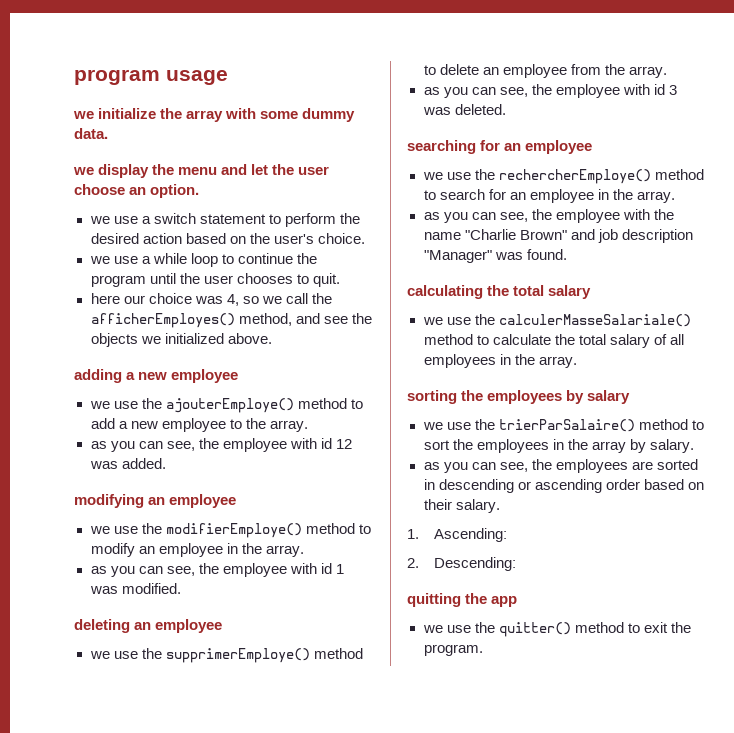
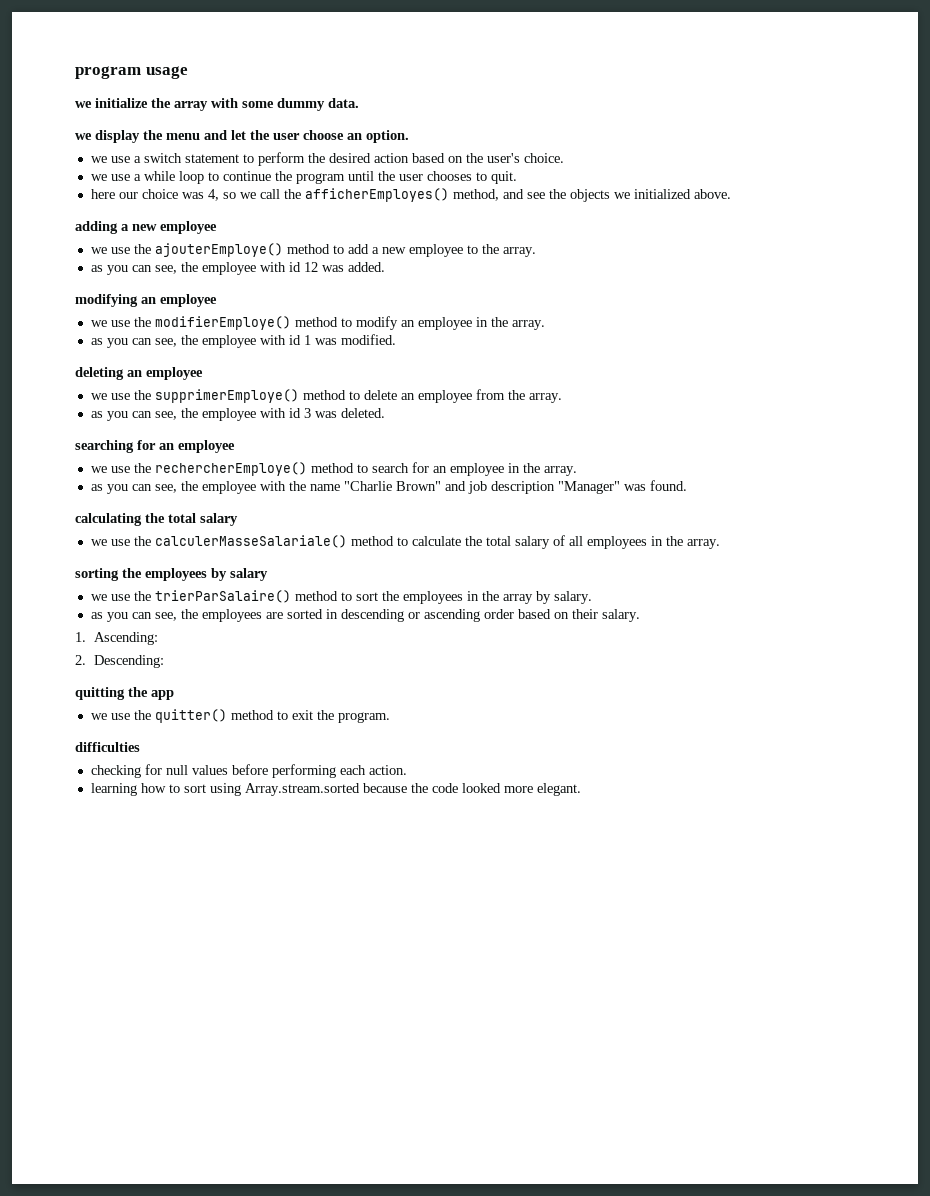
(483, 650) none -> [75,742,140,752] [90,764,407,778] [90,783,581,796] // difficulties // checking for null values before performing each action. // learning how to sort using Array.stream.sorted because the code looked more elegant.

